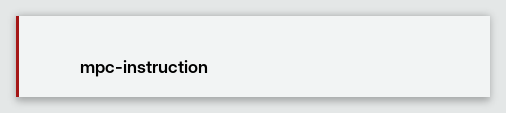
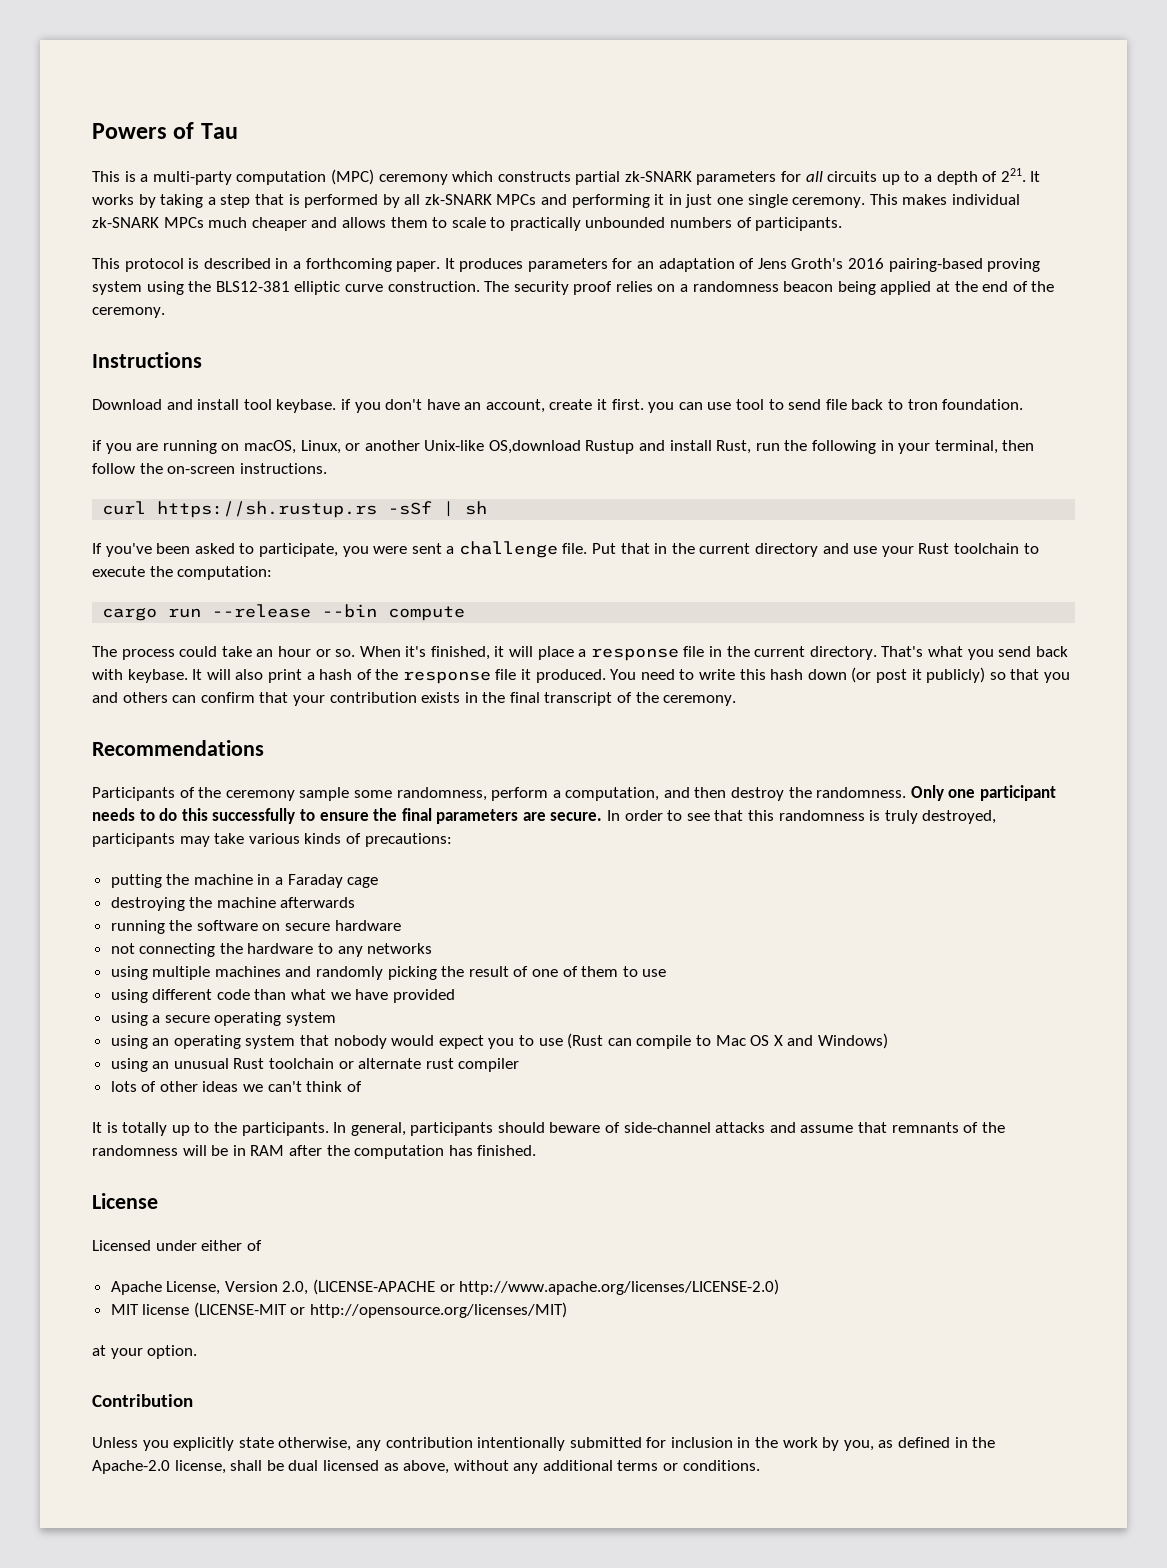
[80,60,208,77] mpc-instruction -> [92,122,238,139] [92,168,1041,185] [92,194,1020,208] [92,217,843,231] [92,258,1041,272] [92,281,1055,295] [92,307,165,318] [92,352,202,368] [92,399,1024,413] [92,440,1035,454] [92,463,327,474] [102,501,488,518] [92,541,1039,558] [92,566,273,580] [102,604,466,621] [92,646,1068,661] [92,667,1070,684] [92,692,737,706] [92,740,264,756] [92,785,1057,801] [92,808,997,824] [92,833,452,847] [110,874,379,888] [110,897,356,911] [110,920,401,934] [110,943,433,957] [110,966,667,980] [110,989,455,1003] [110,1012,337,1026] [110,1033,888,1049] [110,1058,520,1072] [110,1081,362,1092] [92,1122,1005,1136] [92,1145,537,1159] [92,1193,158,1209] [92,1240,262,1251] [110,1279,780,1295] [110,1302,568,1318] [92,1345,198,1359] [92,1394,193,1407] [92,1437,996,1451] [92,1460,760,1474] Powers of Tau // This is a multi-party computation (MPC) ceremony which constructs partial zk-SNARK parameters for all circuits up to a depth of 221. It works by taking a step that is performed by all zk-SNARK MPCs and performing it in just one single ceremony. This makes individual zk-SNARK MPCs much cheaper and allows them to scale to practically unbounded numbers of participants. // This protocol is described in a forthcoming paper. It produces parameters for an adaptation of Jens Groth's 2016 pairing-based proving system using the BLS12-381 elliptic curve construction. The security proof relies on a randomness beacon being applied at the end of the ceremony. // Instructions // Download and install tool keybase. if you don't have an account, create it first. you can use tool to send file back to tron foundation. // if you are running on macOS, Linux, or another Unix-like OS,download Rustup and install Rust, run the following in your terminal, then follow the on-screen instructions. // curl https://sh.rustup.rs -sSf | sh // If you've been asked to participate, you were sent a challenge file. Put that in the current directory and use your Rust toolchain to execute the computation: // cargo run --release --bin compute // The process could take an hour or so. When it's finished, it will place a response file in the current directory. That's what you send back with keybase. It will also print a hash of the response file it produced. You need to write this hash down (or post it publicly) so that you and others can confirm that your contribution exists in the final transcript of the ceremony. // Recommendations // Participants of the ceremony sample some randomness, perform a computation, and then destroy the randomness. Only one participant needs to do this successfully to ensure the final parameters are secure. In order to see that this randomness is truly destroyed, participants may take various kinds of precautions: // putting the machine in a Faraday cage // destroying the machine afterwards // running the software on secure hardware // not connecting the hardware to any networks // using multiple machines and randomly picking the result of one of them to use // using different code than what we have provided // using a secure operating system // using an operating system that nobody would expect you to use (Rust can compile to Mac OS X and Windows) // using an unusual Rust toolchain or alternate rust compiler // lots of other ideas we can't think of // It is totally up to the participants. In general, participants should beware of side-channel attacks and assume that remnants of the randomness will be in RAM after the computation has finished. // License // Licensed under either of // Apache License, Version 2.0, (LICENSE-APACHE or http://www.apache.org/licenses/LICENSE-2.0) // MIT license (LICENSE-MIT or http://opensource.org/licenses/MIT) // at your option. // Contribution // Unless you explicitly state otherwise, any contribution intentionally submitted for inclusion in the work by you, as defined in the Apache-2.0 license, shall be dual licensed as above, without any additional terms or conditions.

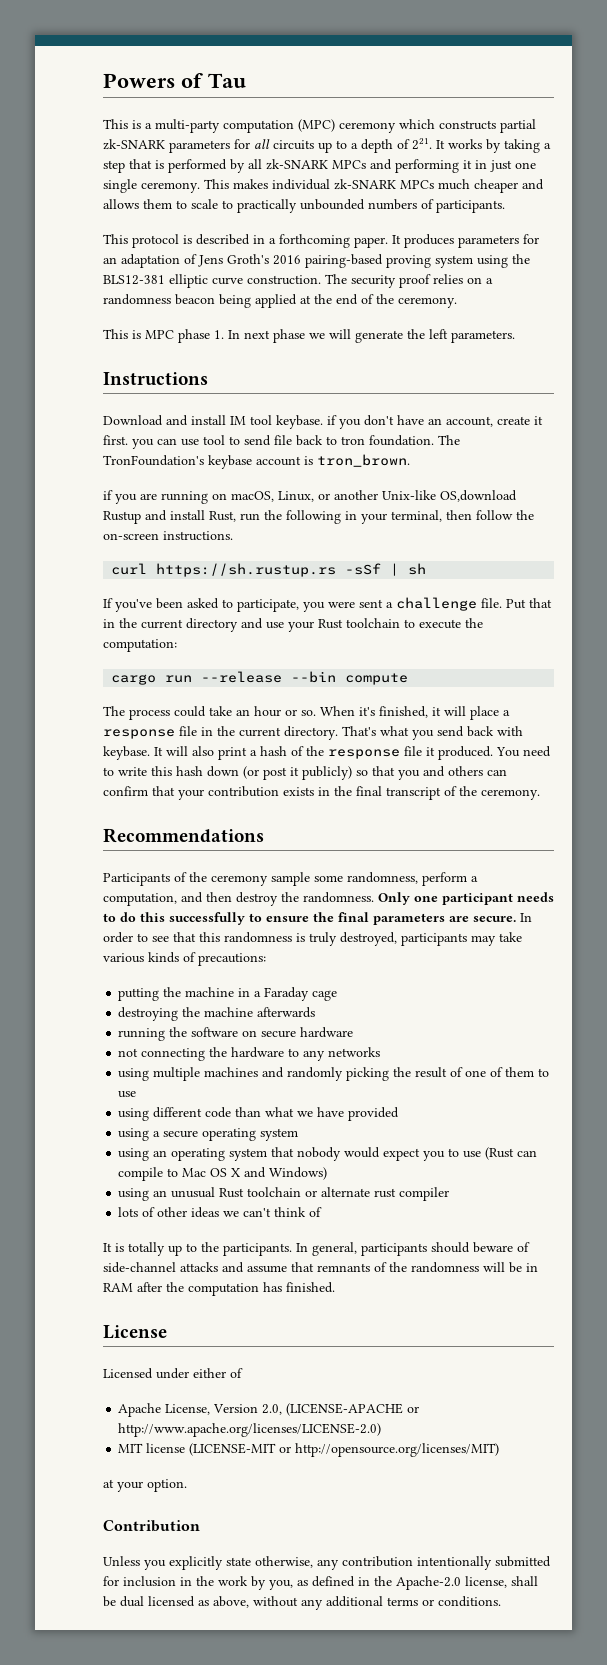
(165, 312) none -> [103,329,515,343] // This is MPC phase 1. In next phase we will generate the left parameters.
(240, 404) none -> [230,416,246,425] IM
(1024, 404) none -> [438,435,460,445] [103,454,410,469] The TronFoundation's keybase account is tron_brown.

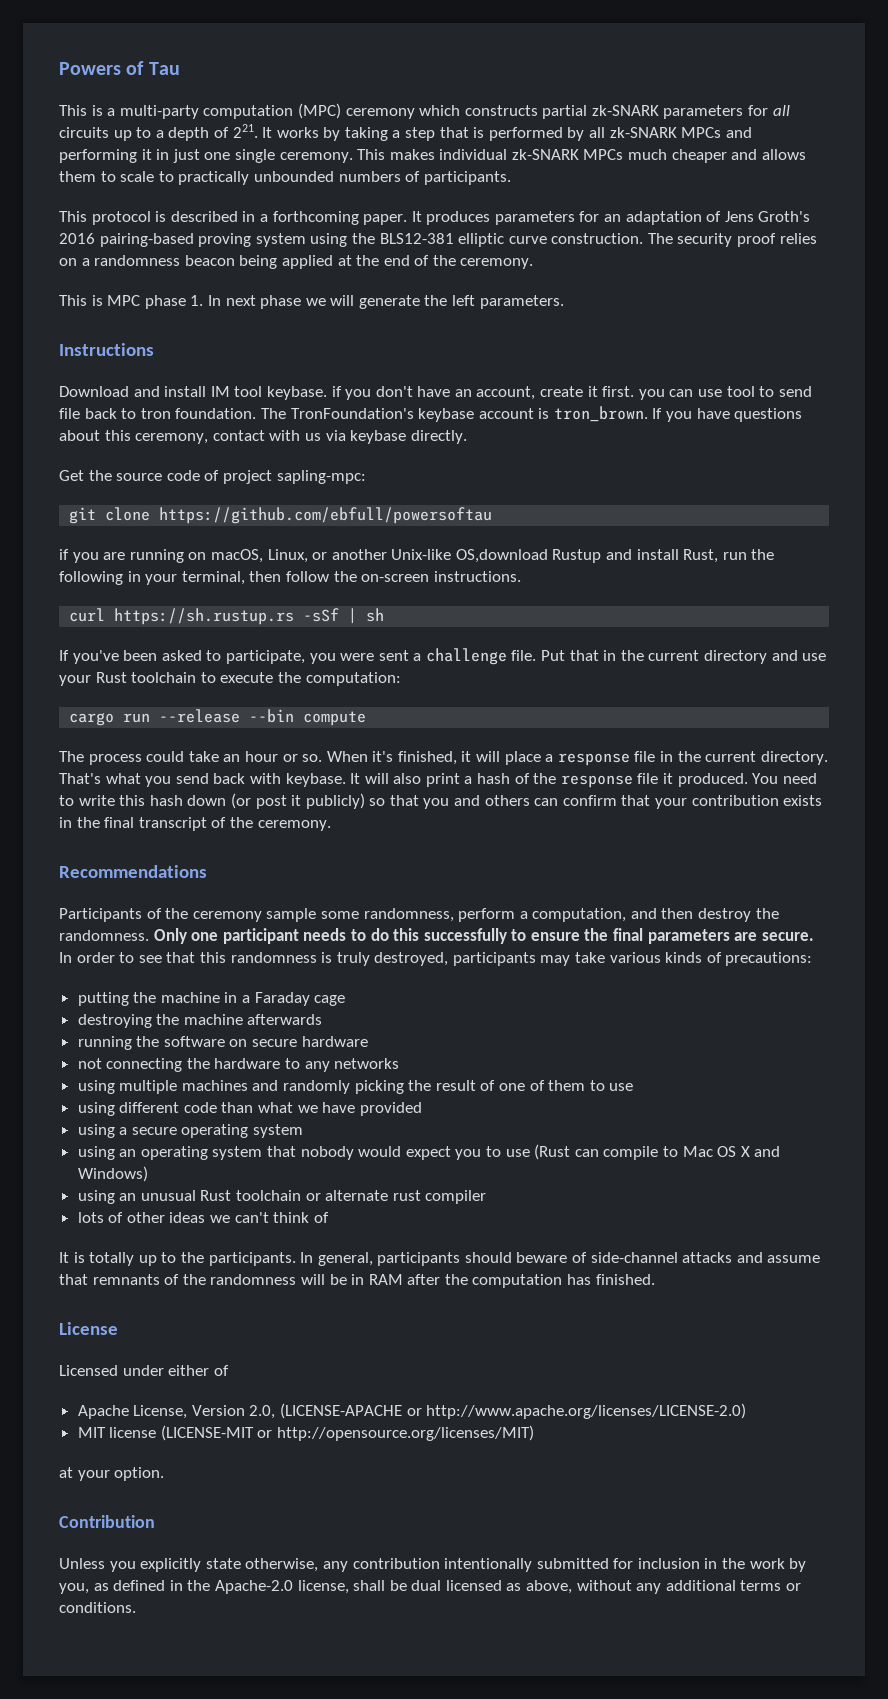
(410, 460) none -> [652,408,803,422] [59,430,467,444] [59,470,366,484] [69,507,493,524] If you have questions about this ceremony, contact with us via keybase directly. // Get the source code of project sapling-mpc: // git clone https://github.com/ebfull/powersoftau

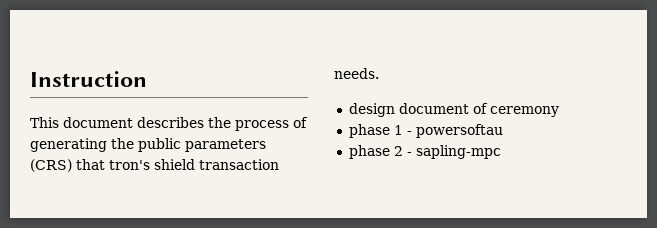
[59,61,180,75] [59,103,790,119] [59,124,752,141] [59,149,806,163] [59,171,511,185] [59,211,811,225] [59,233,817,247] [59,255,534,269] [59,295,564,309] [59,343,154,356] [59,386,812,400] [59,406,803,422] [59,430,467,444] [59,470,366,484] [69,507,493,524] [59,549,775,563] [59,571,521,585] [69,608,385,625] [59,648,827,665] [59,672,401,686] [69,709,367,726] [59,751,828,766] [59,773,817,788] [59,793,823,809] [59,817,331,831] [59,865,207,878] [59,908,779,922] [59,928,814,944] [59,952,813,966] [77,992,346,1006] [77,1014,323,1028] [77,1036,368,1050] [77,1058,400,1072] [77,1080,634,1094] [77,1102,422,1116] [77,1124,304,1138] [77,1144,781,1160] [77,1166,148,1182] [77,1190,487,1204] [77,1212,329,1223] [59,1252,821,1266] [59,1274,655,1288] [59,1322,118,1335] [59,1365,229,1376] [77,1403,747,1419] [77,1425,535,1441] [59,1467,165,1481] [59,1515,155,1528] [59,1558,807,1572] [59,1580,802,1594] [59,1602,136,1613] Powers of Tau // This is a multi-party computation (MPC) ceremony which constructs partial zk-SNARK parameters for all circuits up to a depth of 221. It works by taking a step that is performed by all zk-SNARK MPCs and performing it in just one single ceremony. This makes individual zk-SNARK MPCs much cheaper and allows them to scale to practically unbounded numbers of participants. // This protocol is described in a forthcoming paper. It produces parameters for an adaptation of Jens Groth's 2016 pairing-based proving system using the BLS12-381 elliptic curve construction. The security proof relies on a randomness beacon being applied at the end of the ceremony. // This is MPC phase 1. In next phase we will generate the left parameters. // Instructions // Download and install IM tool keybase. if you don't have an account, create it first. you can use tool to send file back to tron foundation. The TronFoundation's keybase account is tron_brown. If you have questions about this ceremony, contact with us via keybase directly. // Get the source code of project sapling-mpc: // git clone https://github.com/ebfull/powersoftau // if you are running on macOS, Linux, or another Unix-like OS,download Rustup and install Rust, run the following in your terminal, then follow the on-screen instructions. // curl https://sh.rustup.rs -sSf | sh // If you've been asked to participate, you were sent a challenge file. Put that in the current directory and use your Rust toolchain to execute the computation: // cargo run --release --bin compute // The process could take an hour or so. When it's finished, it will place a response file in the current directory. That's what you send back with keybase. It will also print a hash of the response file it produced. You need to write this hash down (or post it publicly) so that you and others can confirm that your contribution exists in the final transcript of the ceremony. // Recommendations // Participants of the ceremony sample some randomness, perform a computation, and then destroy the randomness. Only one participant needs to do this successfully to ensure the final parameters are secure. In order to see that this randomness is truly destroyed, participants may take various kinds of precautions: // putting the machine in a Faraday cage // destroying the machine afterwards // running the software on secure hardware // not connecting the hardware to any networks // using multiple machines and randomly picking the result of one of them to use // using different code than what we have provided // using a secure operating system // using an operating system that nobody would expect you to use (Rust can compile to Mac OS X and Windows) // using an unusual Rust toolchain or alternate rust compiler // lots of other ideas we can't think of // It is totally up to the participants. In general, participants should beware of side-channel attacks and assume that remnants of the randomness will be in RAM after the computation has finished. // License // Licensed under either of // Apache License, Version 2.0, (LICENSE-APACHE or http://www.apache.org/licenses/LICENSE-2.0) // MIT license (LICENSE-MIT or http://opensource.org/licenses/MIT) // at your option. // Contribution // Unless you explicitly state otherwise, any contribution intentionally submitted for inclusion in the work by you, as defined in the Apache-2.0 license, shall be dual licensed as above, without any additional terms or conditions. -> [30,71,147,87] [30,117,308,131] [30,138,266,152] [30,159,279,172] [334,68,379,79] [348,103,559,117] [348,124,503,138] [348,145,501,159] Instruction // This document describes the process of generating the public parameters (CRS) that tron's shield transaction needs. // design document of ceremony // phase 1 - powersoftau // phase 2 - sapling-mpc

